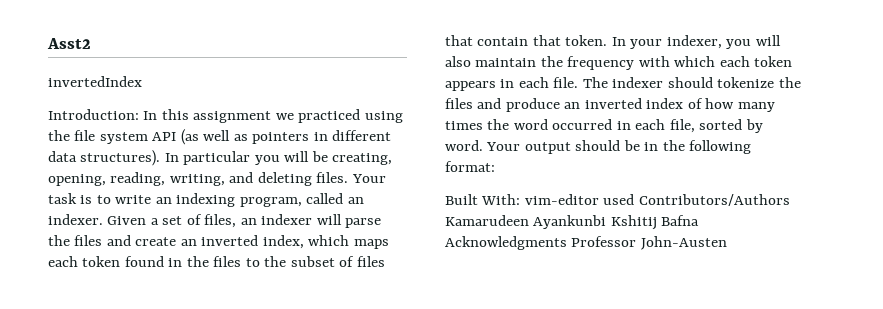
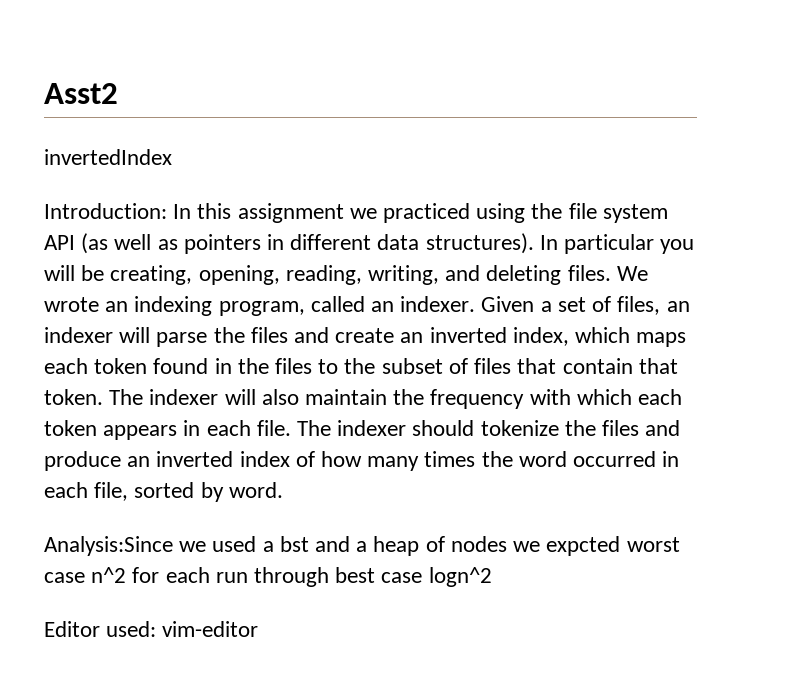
[351,174,386,183] [48,193,152,204] Your task is to write -> [616,266,648,281] [44,297,99,312] We wrote
[611,35,752,49] In your indexer, you -> [109,389,219,405] The indexer
[486,140,752,154] [445,161,495,172] [445,194,790,206] [445,215,700,230] [445,236,727,250] Your output should be in the following format: // Built With: vim-editor used Contributors/Authors Kamarudeen Ayankunbi Kshitij Bafna Acknowledgments Professor John-Austen -> [44,536,680,556] [44,567,492,587] [44,621,259,637] // Analysis:Since we used a bst and a heap of nodes we expcted worst case n^2 for each run through best case logn^2 // Editor used: vim-editor

